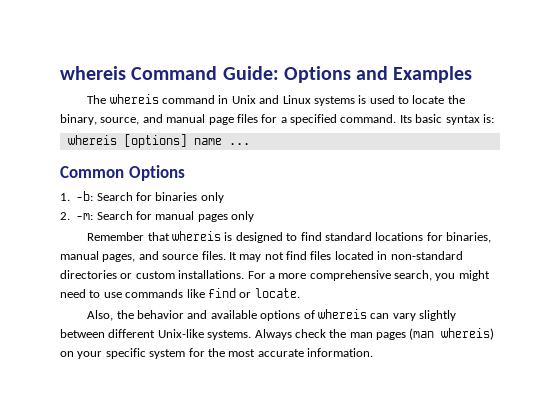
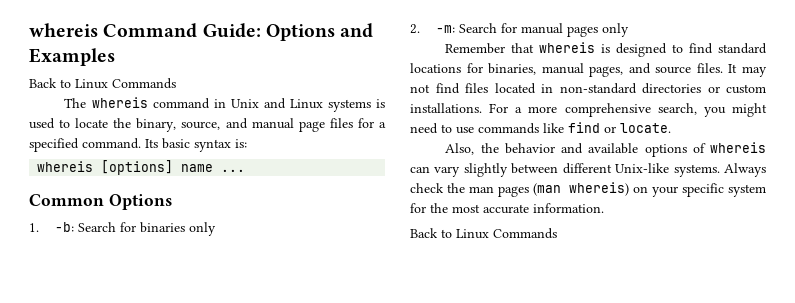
(473, 74) none -> [29,78,176,89] // Back to Linux Commands
(373, 352) none -> [410,228,557,239] // Back to Linux Commands

